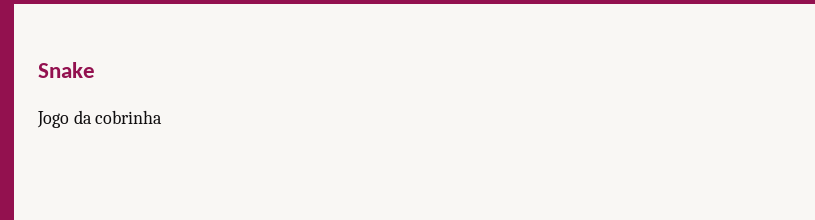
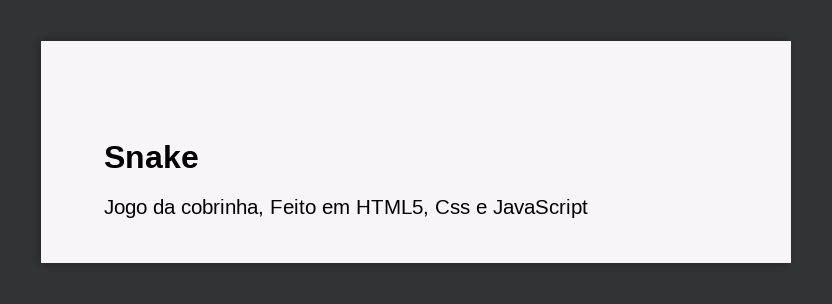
[95,110,163,124] cobrinha -> [181,199,588,218] cobrinha, Feito em HTML5, Css e JavaScript

